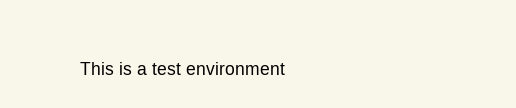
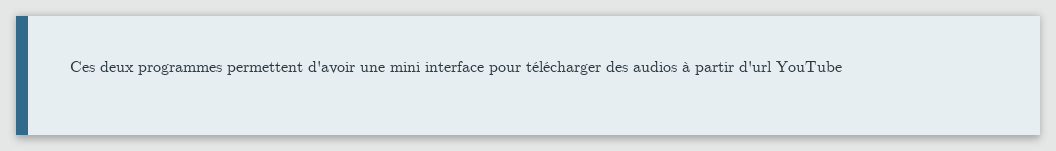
[80,62,285,75] This is a test environment -> [70,61,842,75] Ces deux programmes permettent d'avoir une mini interface pour télécharger des audios à partir d'url YouTube

